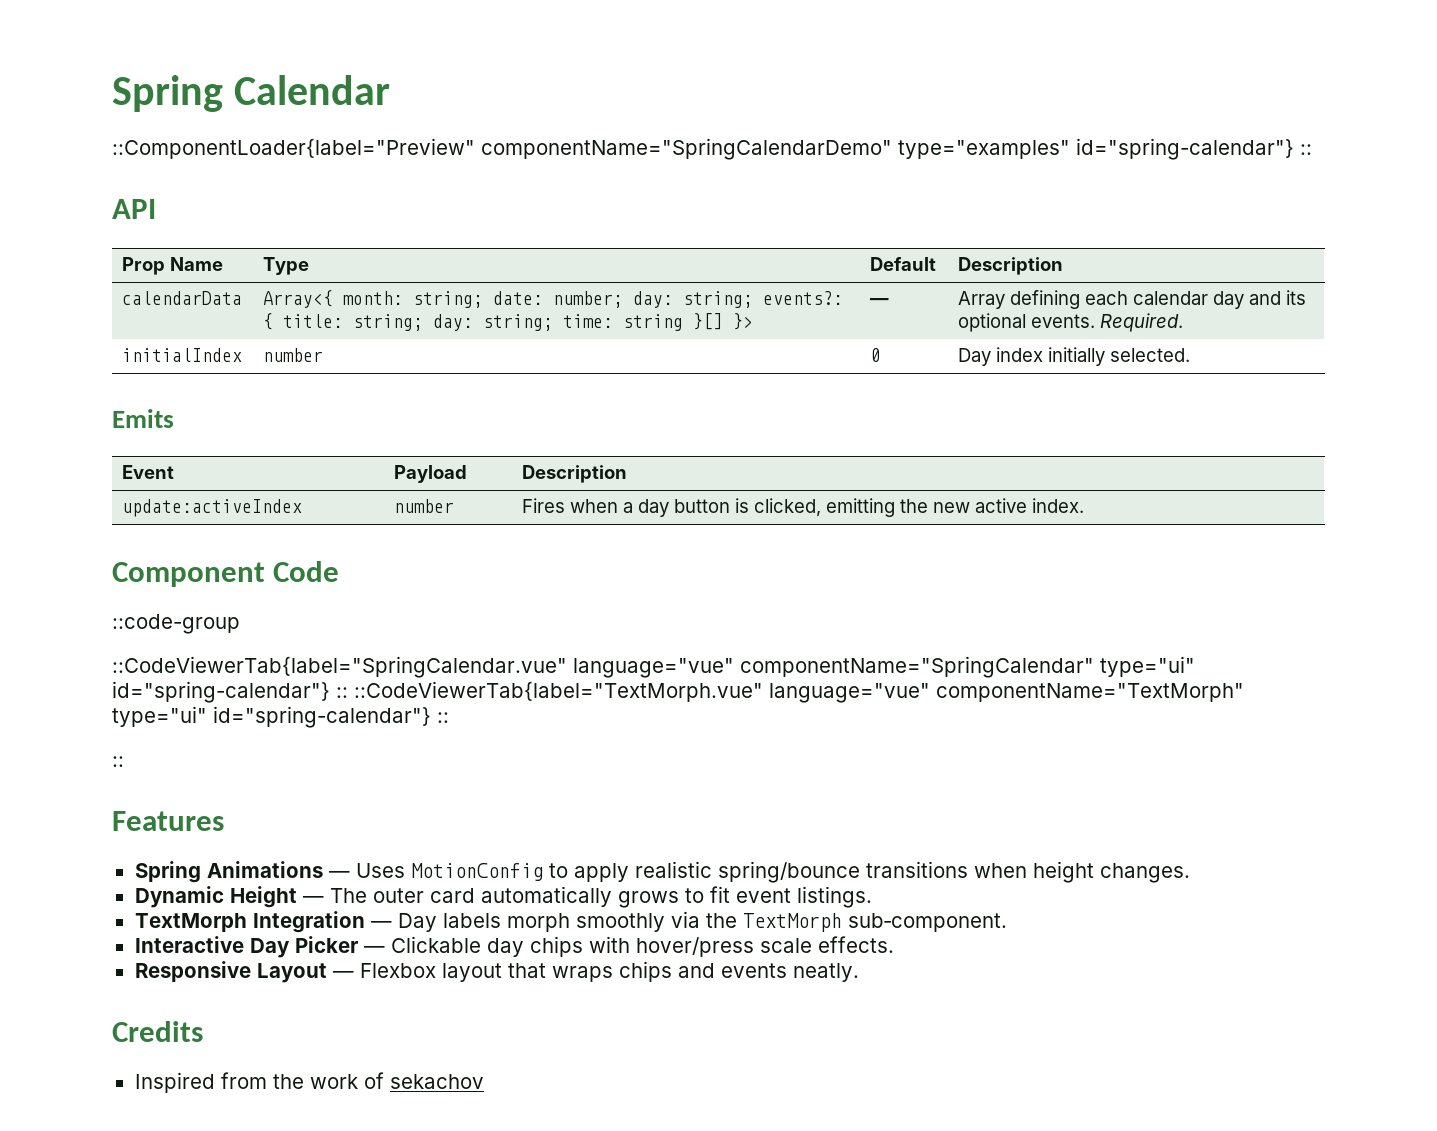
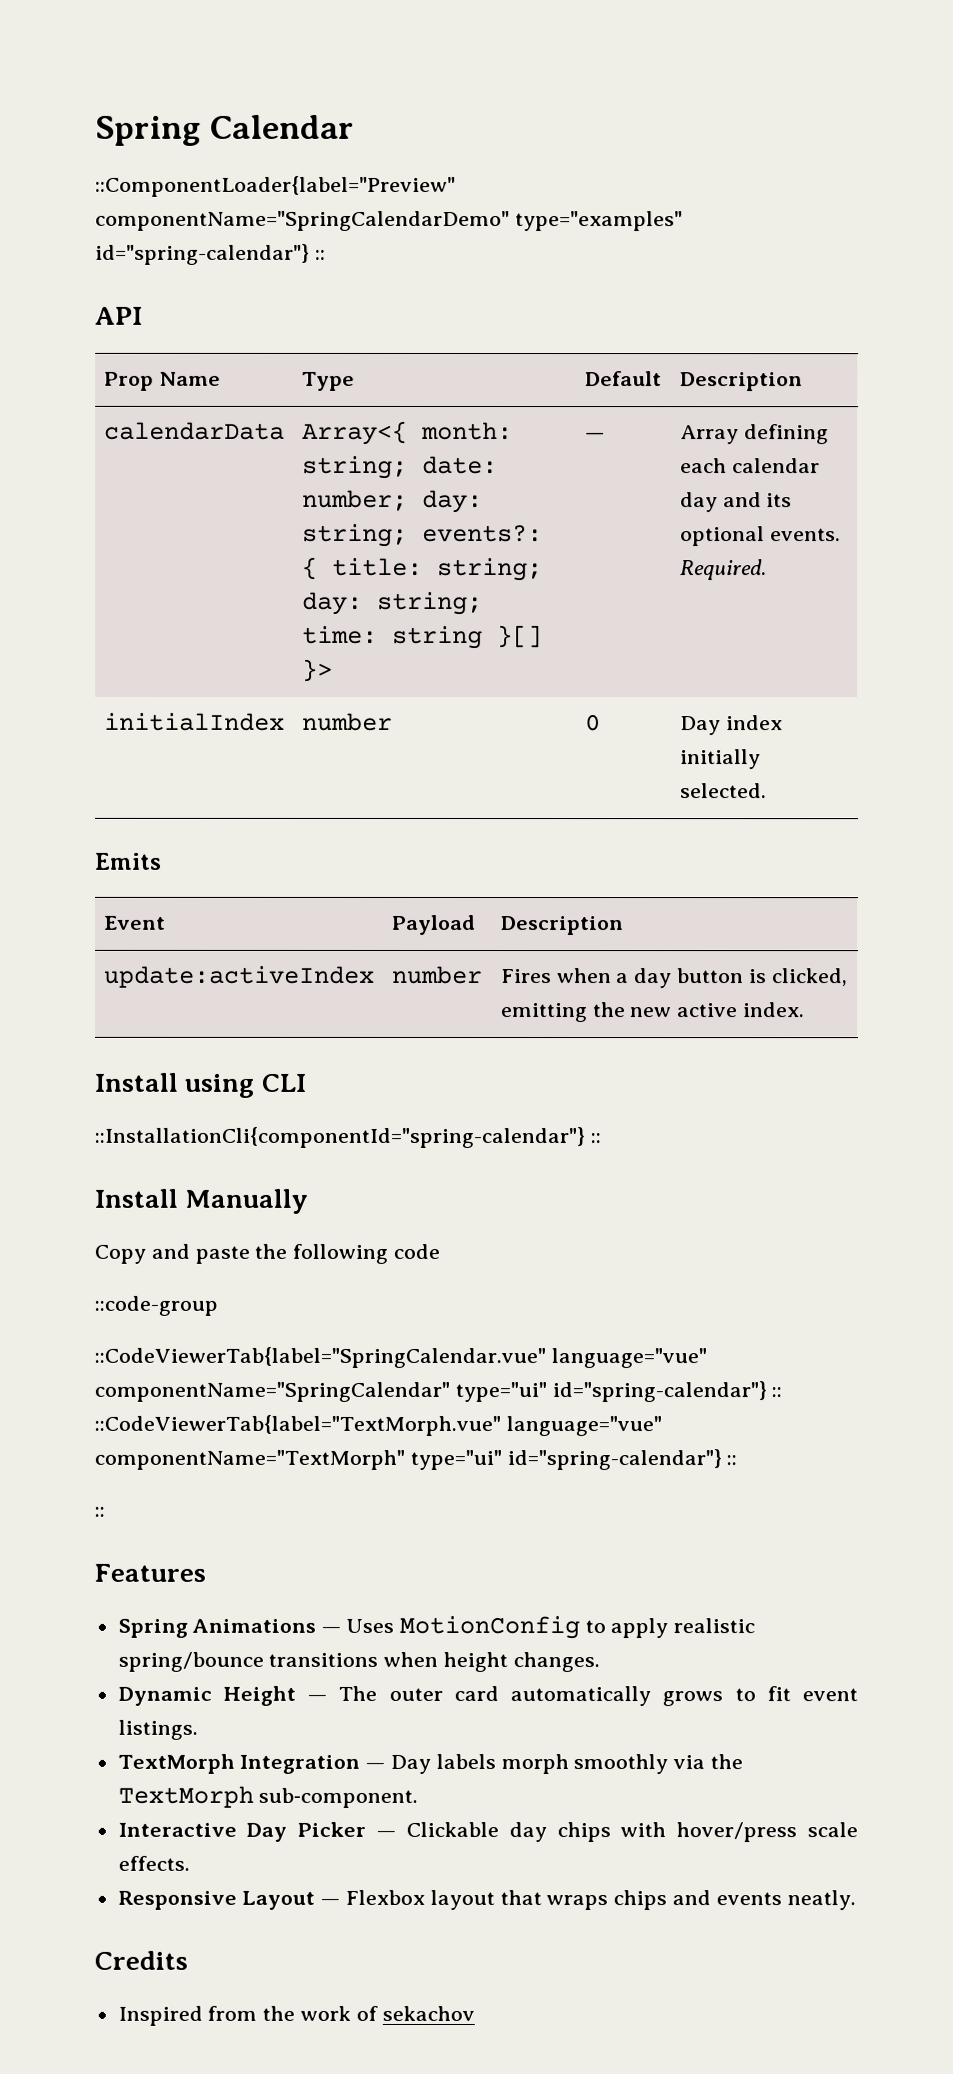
[112,561,340,587] Component Code -> [94,1072,306,1098] [94,1126,601,1149] [94,1188,309,1214] [94,1243,441,1264] Install using CLI // ::InstallationCli{componentId="spring-calendar"} :: // Install Manually // Copy and paste the following code

